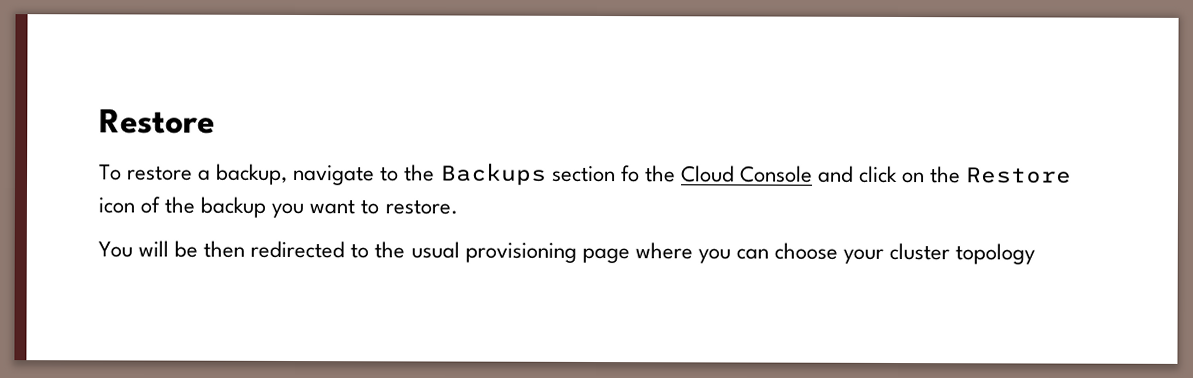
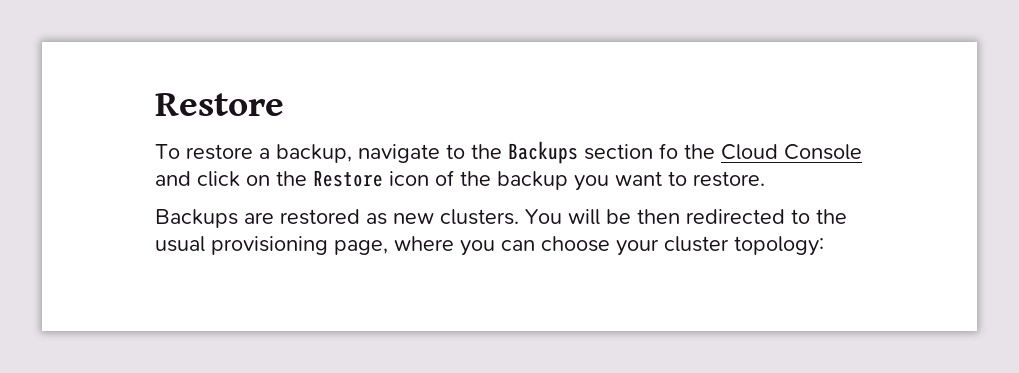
(458, 207) none -> [155,209,519,228] Backups are restored as new clusters.
[581,247,630,264] page -> [334,240,388,255] page,
[955,243,1036,265] topology -> [734,236,824,256] topology:

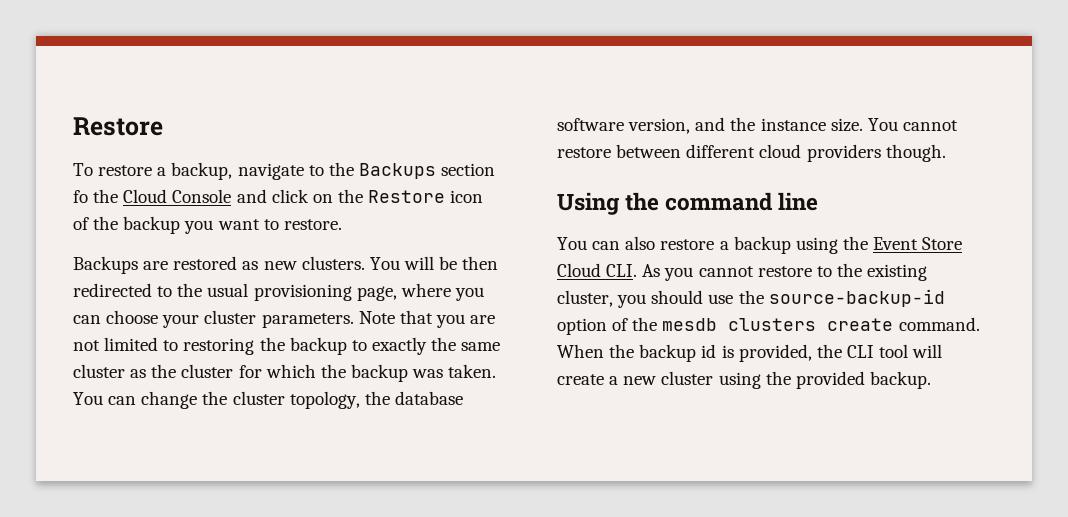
[734,236,824,256] topology: -> [261,310,496,328] [73,337,501,355] [73,364,497,382] [73,391,463,409] [557,117,958,134] [557,144,946,162] [557,192,819,215] [557,236,963,254] [557,263,928,281] [557,289,945,308] [557,317,980,335] [557,344,943,362] [557,371,931,389] parameters. Note that you are not limited to restoring the backup to exactly the same cluster as the cluster for which the backup was taken. You can change the cluster topology, the database software version, and the instance size. You cannot restore between different cloud providers though. // Using the command line // You can also restore a backup using the Event Store Cloud CLI. As you cannot restore to the existing cluster, you should use the source-backup-id option of the mesdb clusters create command. When the backup id is provided, the CLI tool will create a new cluster using the provided backup.

